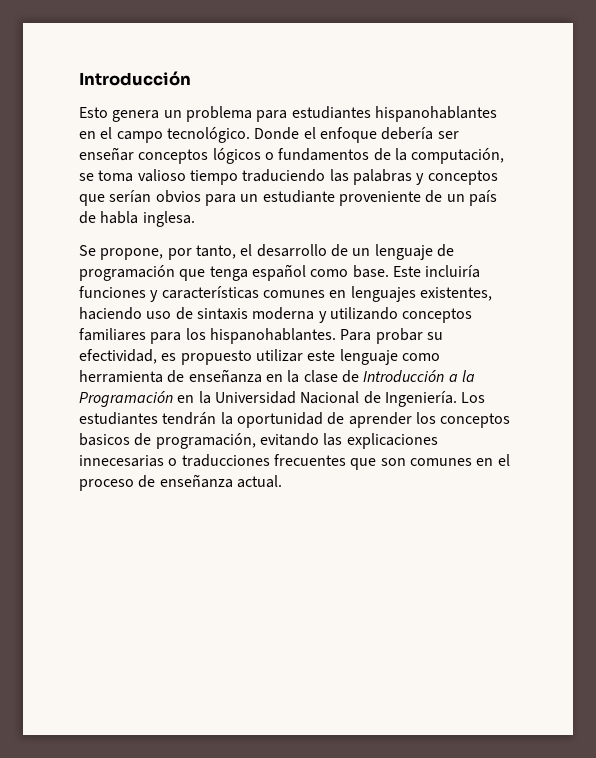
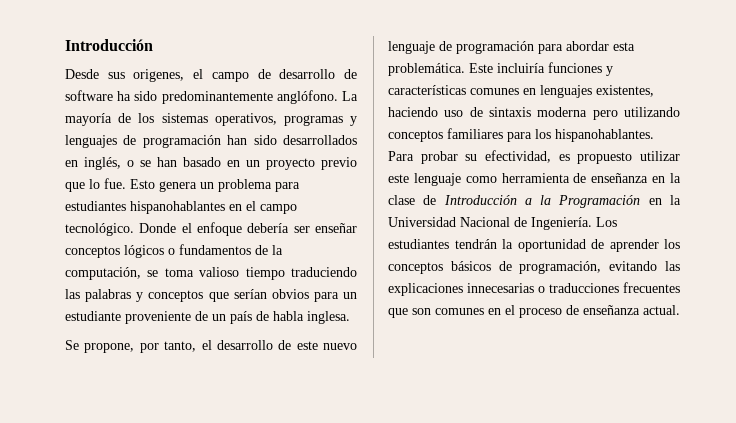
(191, 78) none -> [65,69,358,82] [65,90,358,104] [65,113,357,126] [65,135,357,148] [65,157,357,170] [65,178,126,192] Desde sus origenes, el campo de desarrollo de software ha sido predominantemente anglófono. La mayoría de los sistemas operativos, programas y lenguajes de programación han sido desarrollados en inglés, o se han basado en un proyecto previo que lo fue.
[352,248,371,256] un -> [296,341,357,350] este nuevo
[179,264,389,281] que tenga español como base. -> [538,41,635,54] [388,63,465,76] para abordar esta problemática.
[318,311,327,323] y -> [592,110,618,120] pero
[79,433,130,446] basicos -> [450,261,491,271] básicos

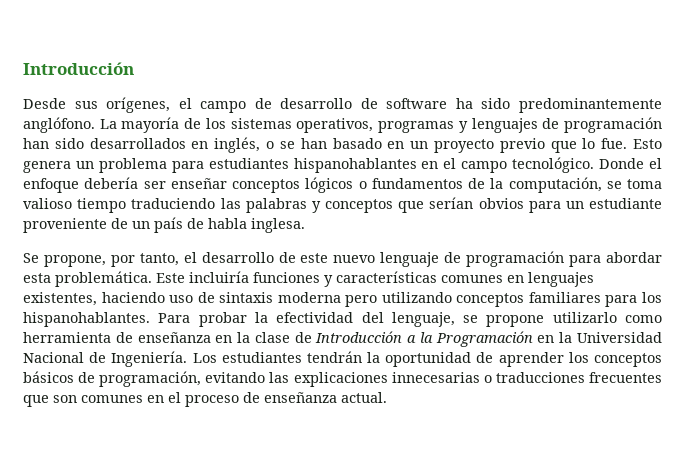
[133,69,185,82] origenes, -> [106,97,171,113] orígenes,
[465,150,680,164] [388,173,461,186] su efectividad, es propuesto utilizar este lenguaje -> [254,312,617,327] la efectividad del lenguaje, se propone utilizarlo

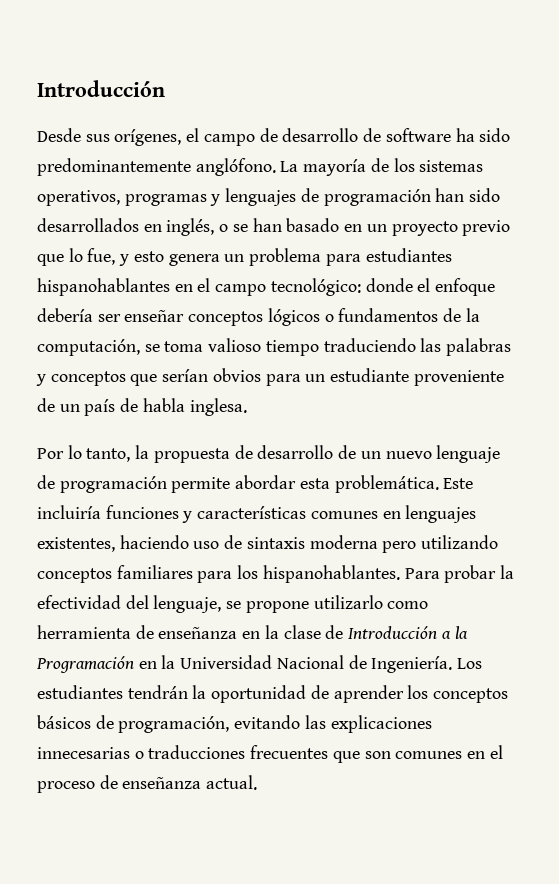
[601,138,662,149] fue. Esto -> [87,248,164,266] fue, y esto
[512,157,645,173] tecnológico. Donde -> [270,278,413,296] tecnológico: donde
[23,252,329,267] Se propone, por tanto, el desarrollo de este -> [37,445,381,463] Por lo tanto, la propuesta de desarrollo de un
[569,255,602,267] para -> [171,477,231,493] permite

